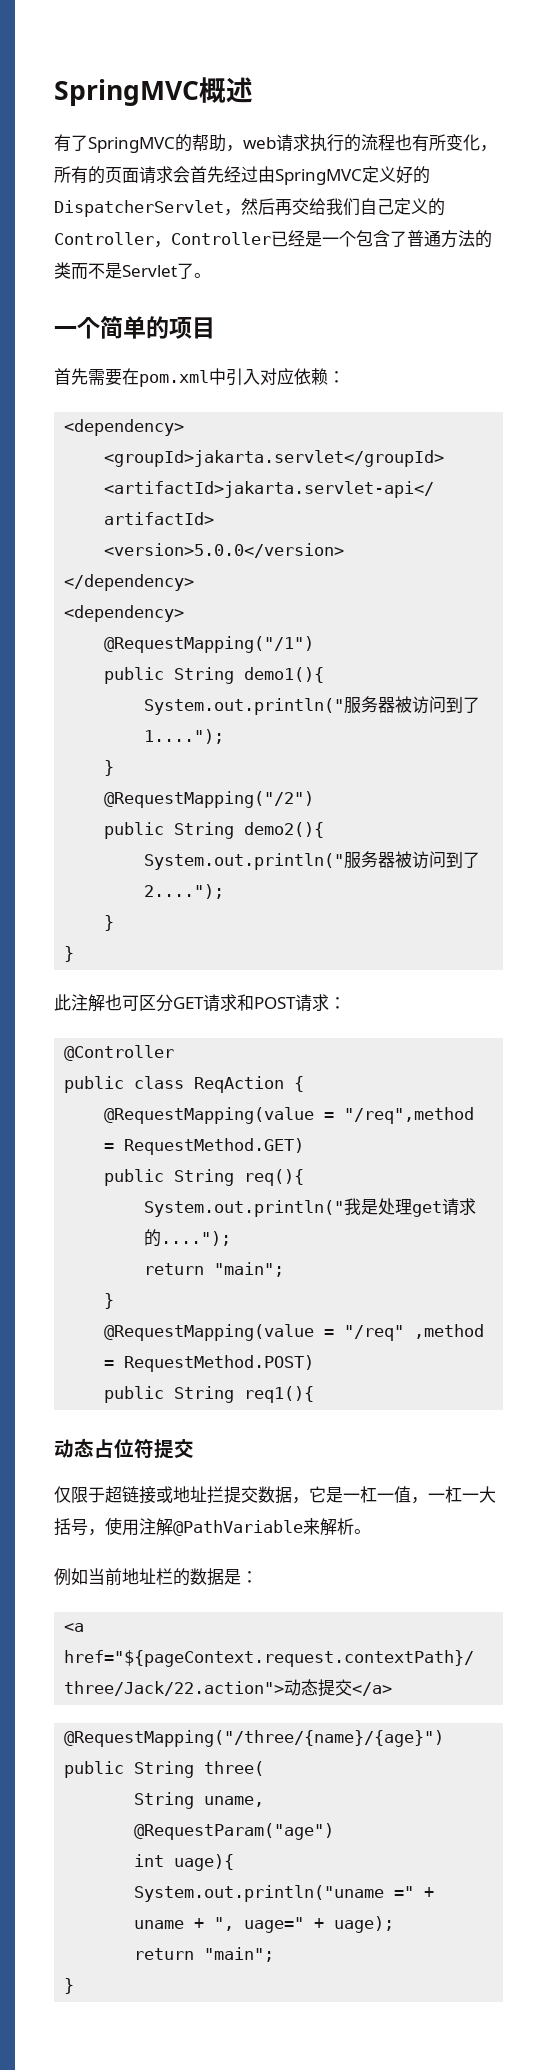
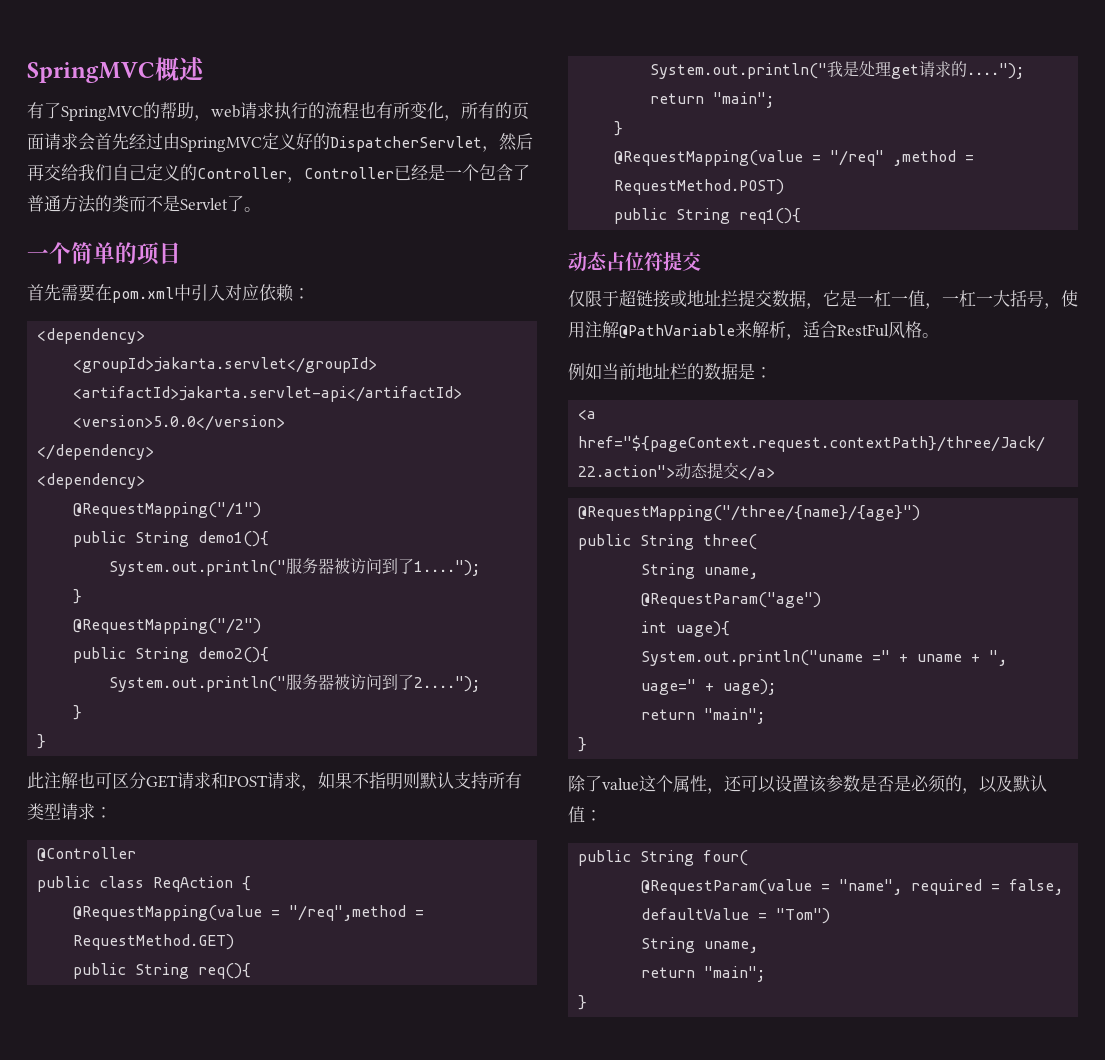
(329, 1002) none -> [301,772,522,791] [27,803,95,820] ，如果不指明则默认支持所有类型请求
(354, 1526) none -> [786,321,922,340] ，适合RestFul风格
(75, 1986) none -> [568,775,1047,794] [568,806,602,823] [578,850,749,866] [641,879,1064,895] [641,908,831,924] [641,937,759,953] [641,966,766,982] [578,995,588,1010] // 除了value这个属性，还可以设置该参数是否是必须的，以及默认值： // public String four( // @RequestParam(value = "name", required = false, defaultValue = "Tom") // String uname, // return "main"; // }

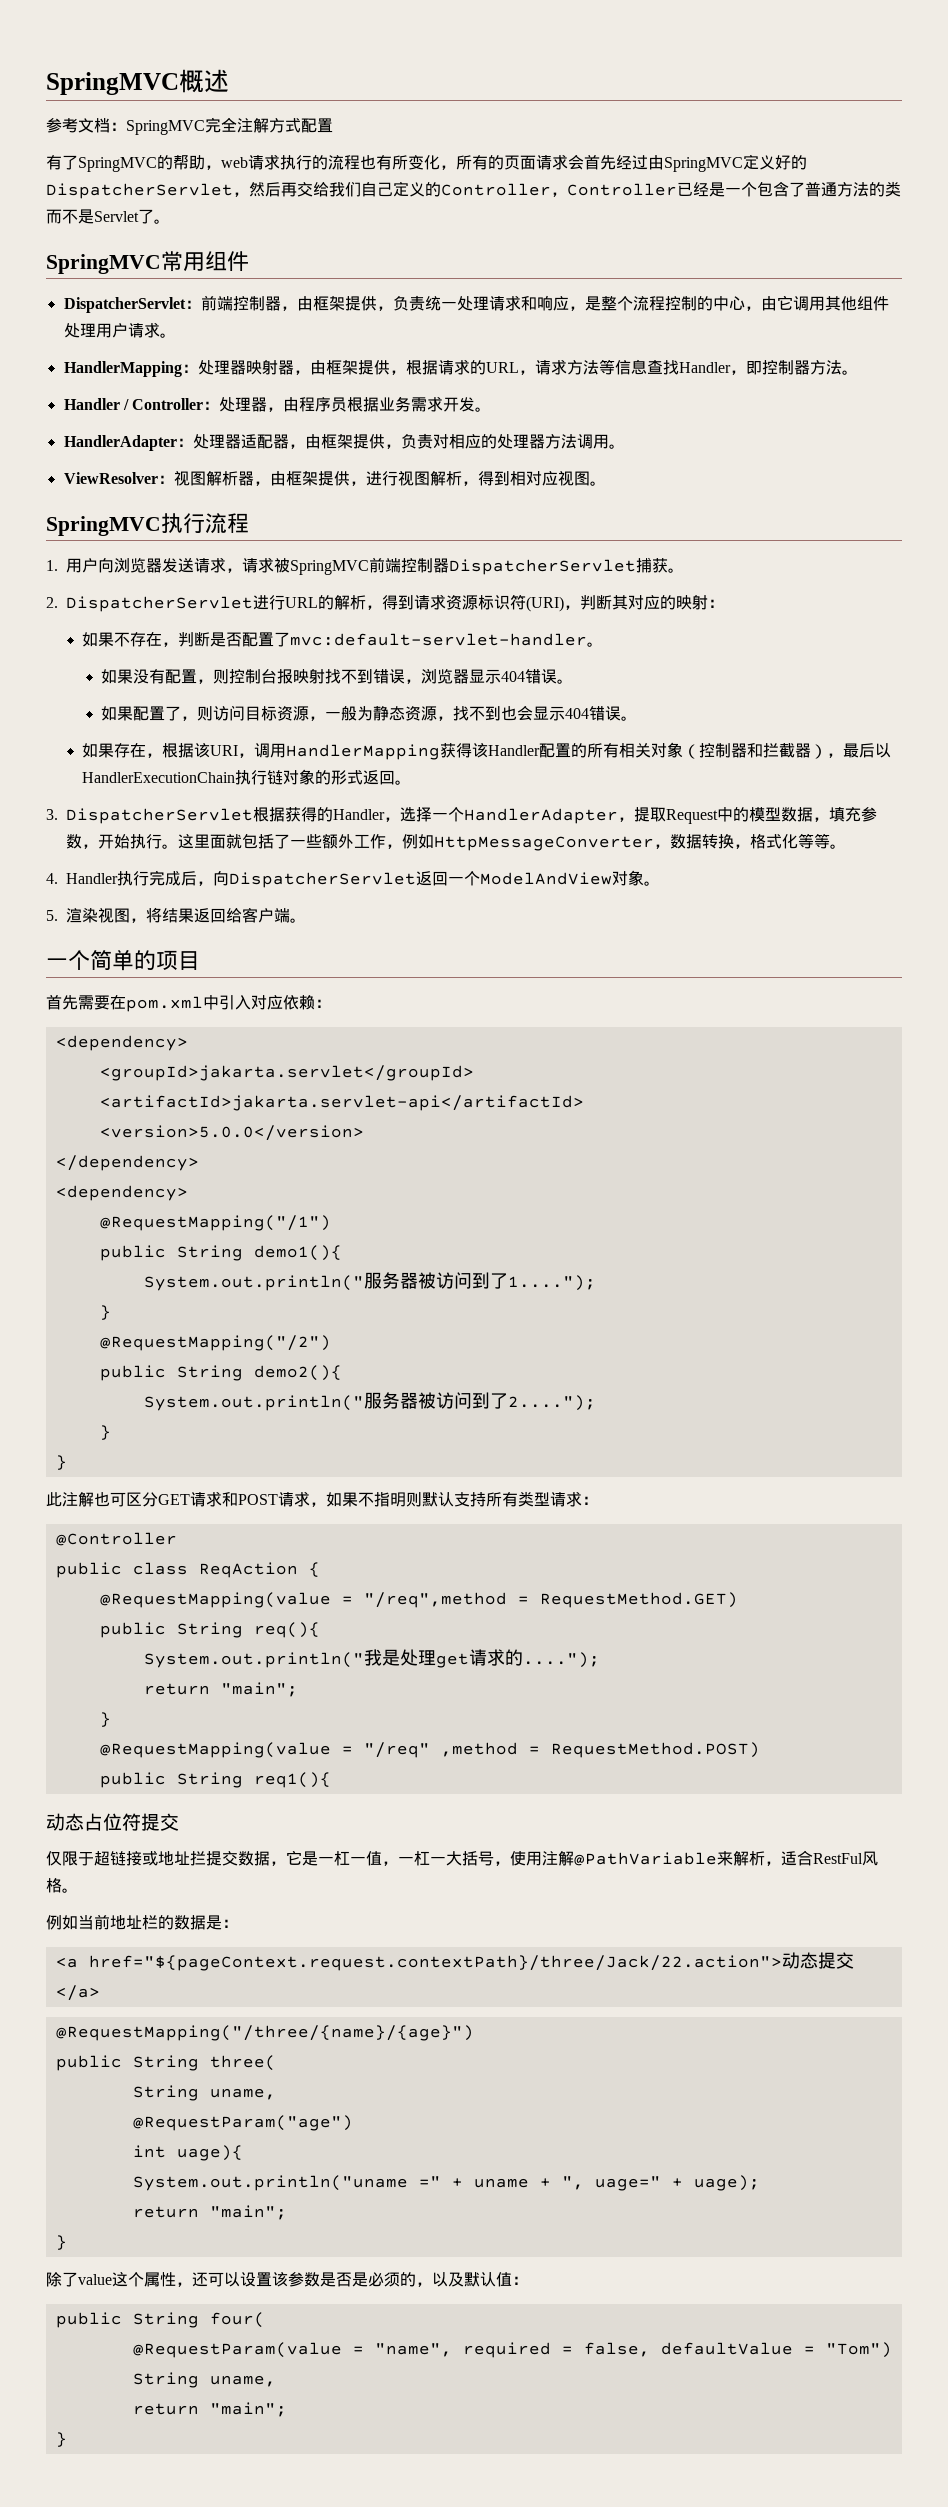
(205, 69) none -> [46,117,333,135] // 参考文档：SpringMVC完全注解方式配置
(261, 209) none -> [46,251,249,274] [63,295,889,313] [63,322,176,338] [63,359,858,377] [63,396,492,412] [63,433,625,451] [63,470,606,486] [46,513,249,536] [46,557,684,575] [46,594,724,612] [82,632,604,647] [101,668,574,684] [101,705,638,721] [82,742,892,760] [82,769,412,785] [46,807,877,824] [66,833,846,851] [46,870,660,888] [46,907,306,923] // SpringMVC常用组件 // DispatcherServlet：前端控制器，由框架提供，负责统一处理请求和响应，是整个流程控制的中心，由它调用其他组件处理用户请求。 // HandlerMapping：处理器映射器，由框架提供，根据请求的URL，请求方法等信息查找Handler，即控制器方法。 // Handler / Controller：处理器，由程序员根据业务需求开发。 // HandlerAdapter：处理器适配器，由框架提供，负责对相应的处理器方法调用。 // ViewResolver：视图解析器，由框架提供，进行视图解析，得到相对应视图。 // SpringMVC执行流程 // 1.用户向浏览器发送请求，请求被SpringMVC前端控制器DispatcherServlet捕获。 // 2. DispatcherServlet进行URL的解析，得到请求资源标识符(URI)，判断其对应的映射： // 如果不存在，判断是否配置了mvc:default-servlet-handler。 // 如果没有配置，则控制台报映射找不到错误，浏览器显示404错误。 // 如果配置了，则访问目标资源，一般为静态资源，找不到也会显示404错误。 // 如果存在，根据该URI，调用HandlerMapping获得该Handler配置的所有相关对象（控制器和拦截器），最后以HandlerExecutionChain执行链对象的形式返回。 // 3. DispatcherServlet根据获得的Handler，选择一个HandlerAdapter，提取Request中的模型数据，填充参数，开始执行。这里面就包括了一些额外工作，例如HttpMessageConverter，数据转换，格式化等等。 // 4. Handler执行完成后，向DispatcherServlet返回一个ModelAndView对象。 // 5.渲染视图，将结果返回给客户端。

